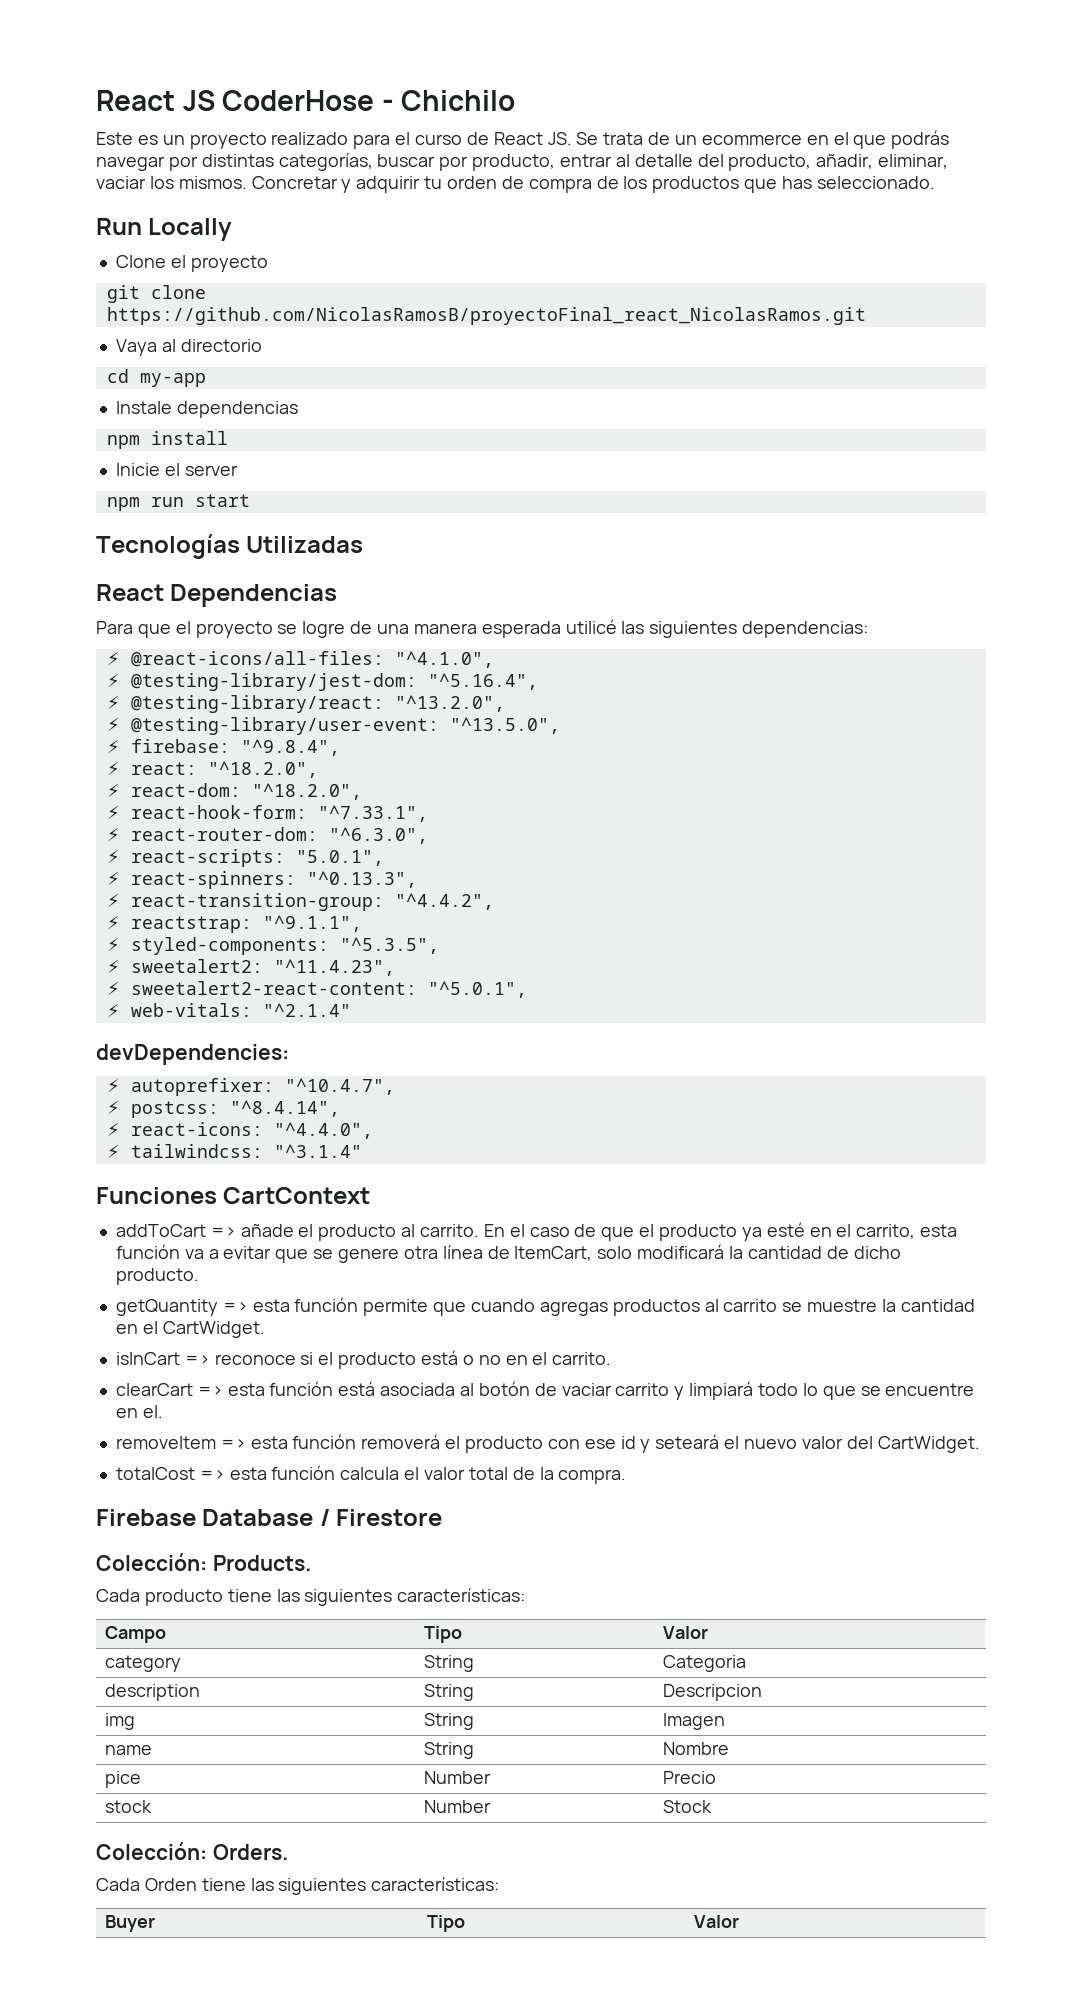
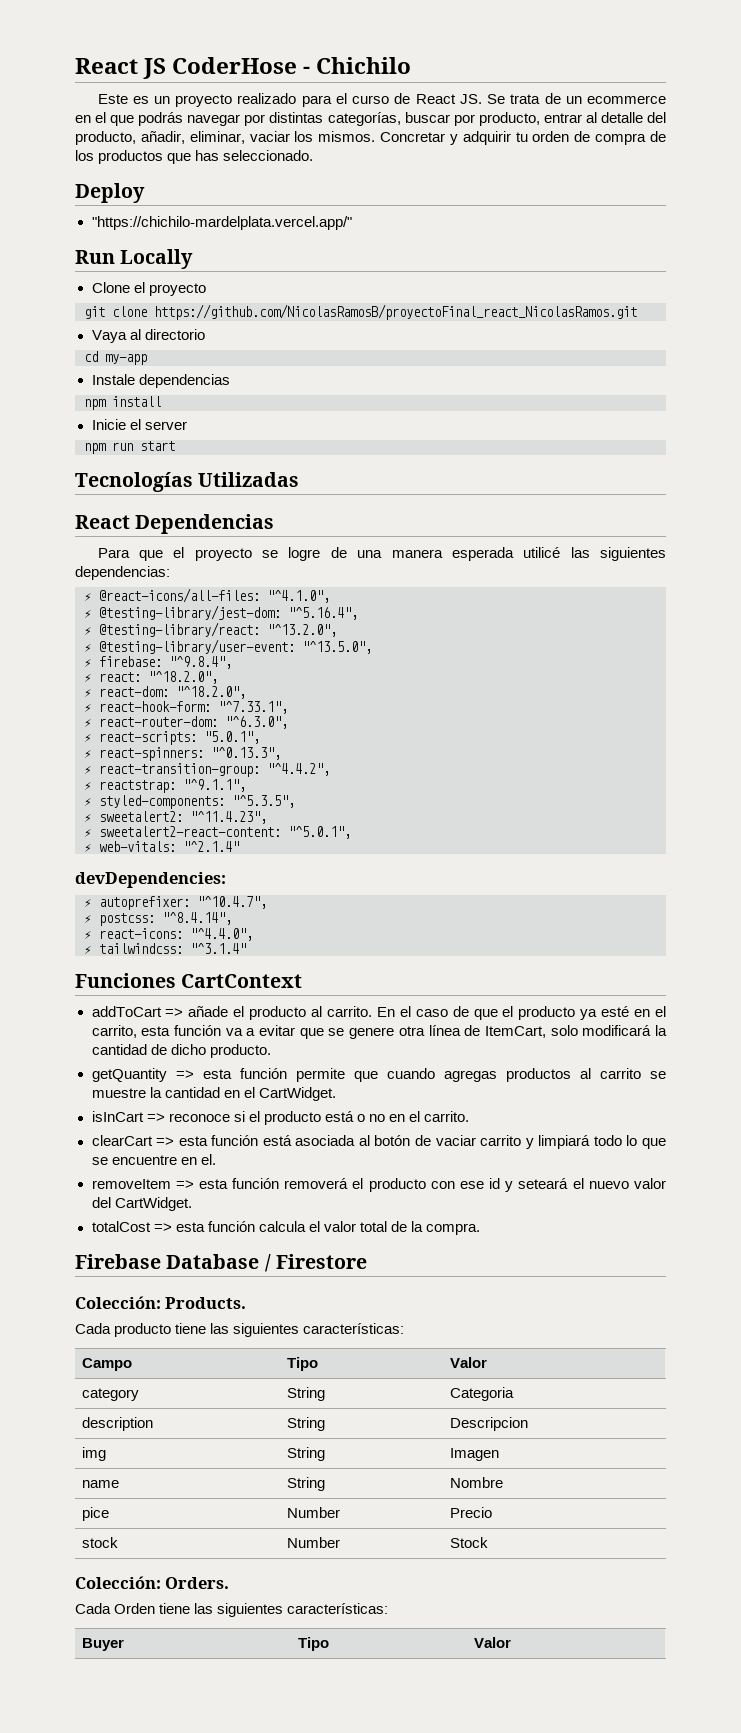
(935, 182) none -> [75,183,145,203] [91,216,352,230] // Deploy // "https://chichilo-mardelplata.vercel.app/"

